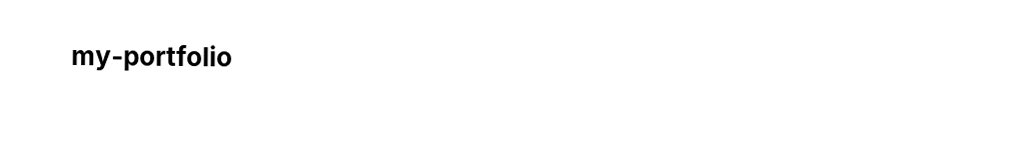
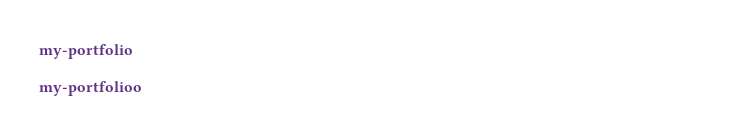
(233, 58) none -> [39,81,142,96] // my-portfolioo

